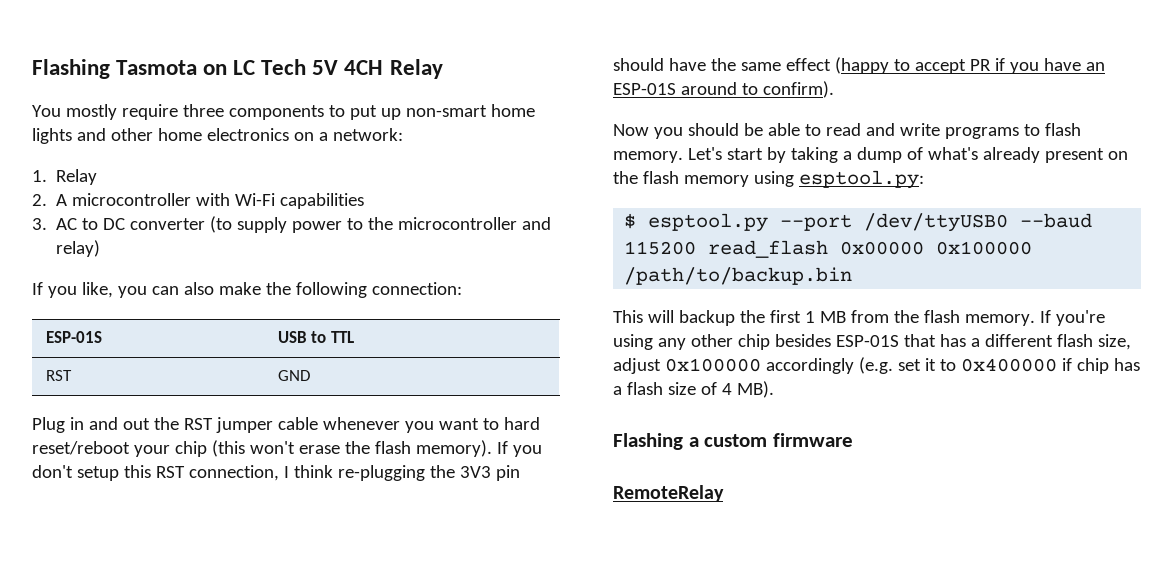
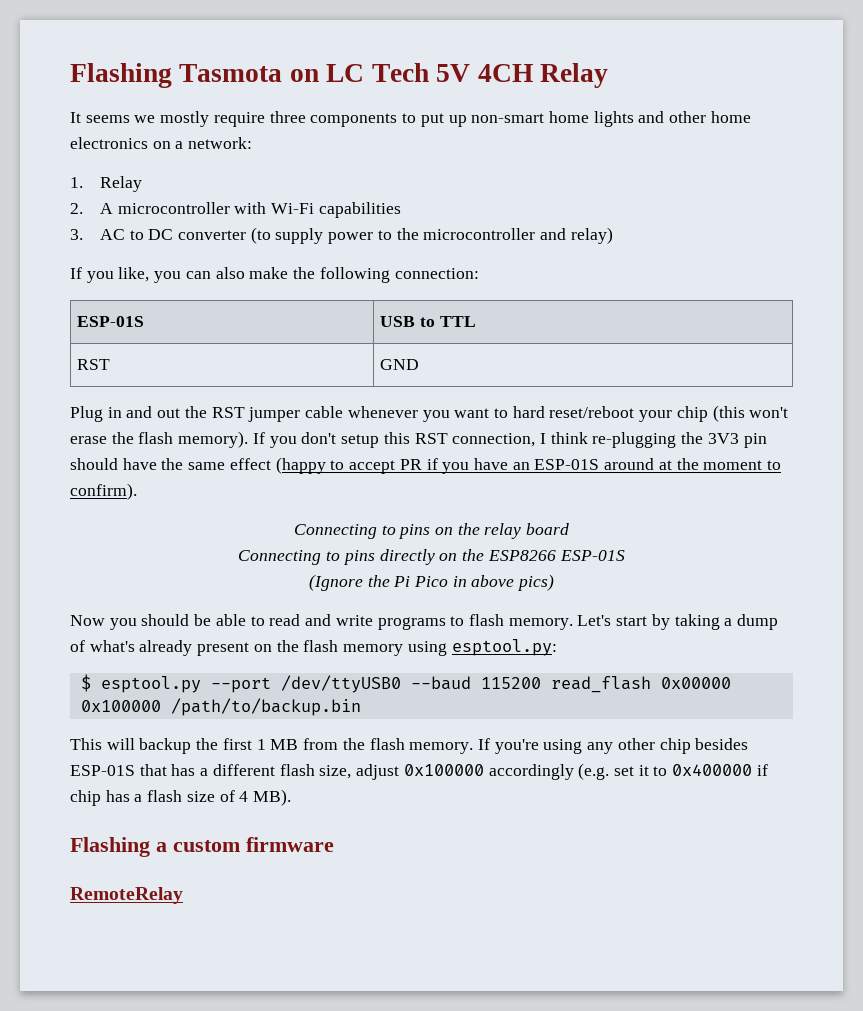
[32,105,61,117] You -> [70,112,156,123] It seems we
(737, 88) none -> [658,458,763,470] at the moment
(834, 89) none -> [293,523,570,539] [238,549,625,565] [308,574,555,591] // Connecting to pins on the relay board // Connecting to pins directly on the ESP8266 ESP-01S // (Ignore the Pi Pico in above pics)

